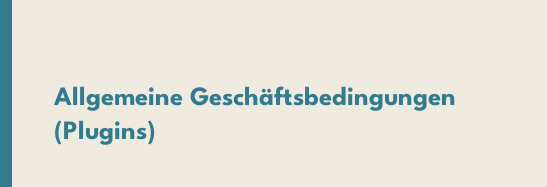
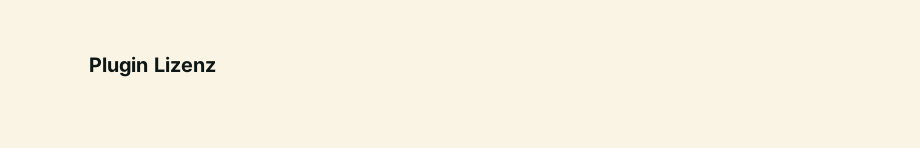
[53,86,457,111] [54,120,156,145] Allgemeine Geschäftsbedingungen (Plugins) -> [89,56,216,77] Plugin Lizenz

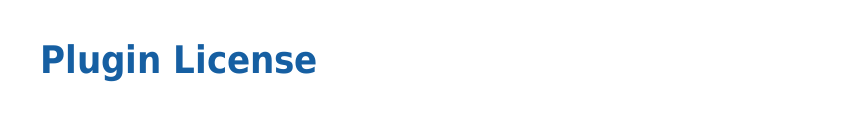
[153,56,216,73] Lizenz -> [173,44,317,74] License

